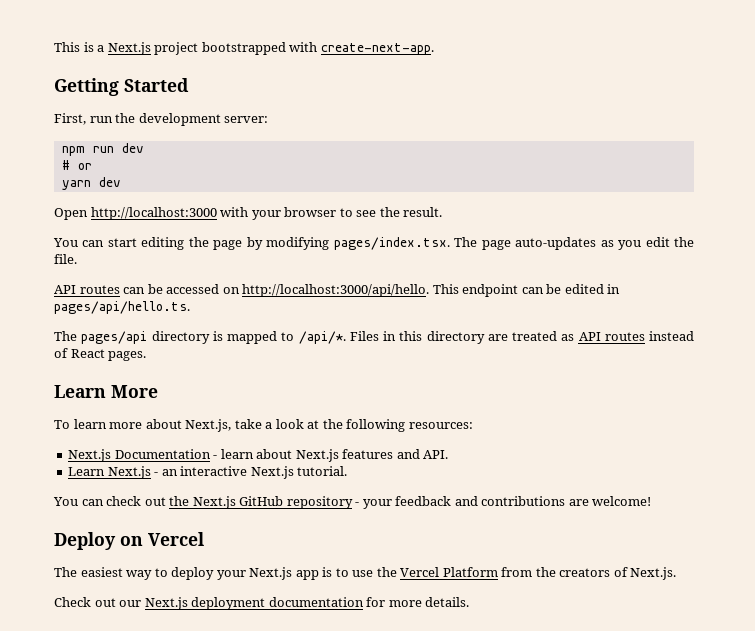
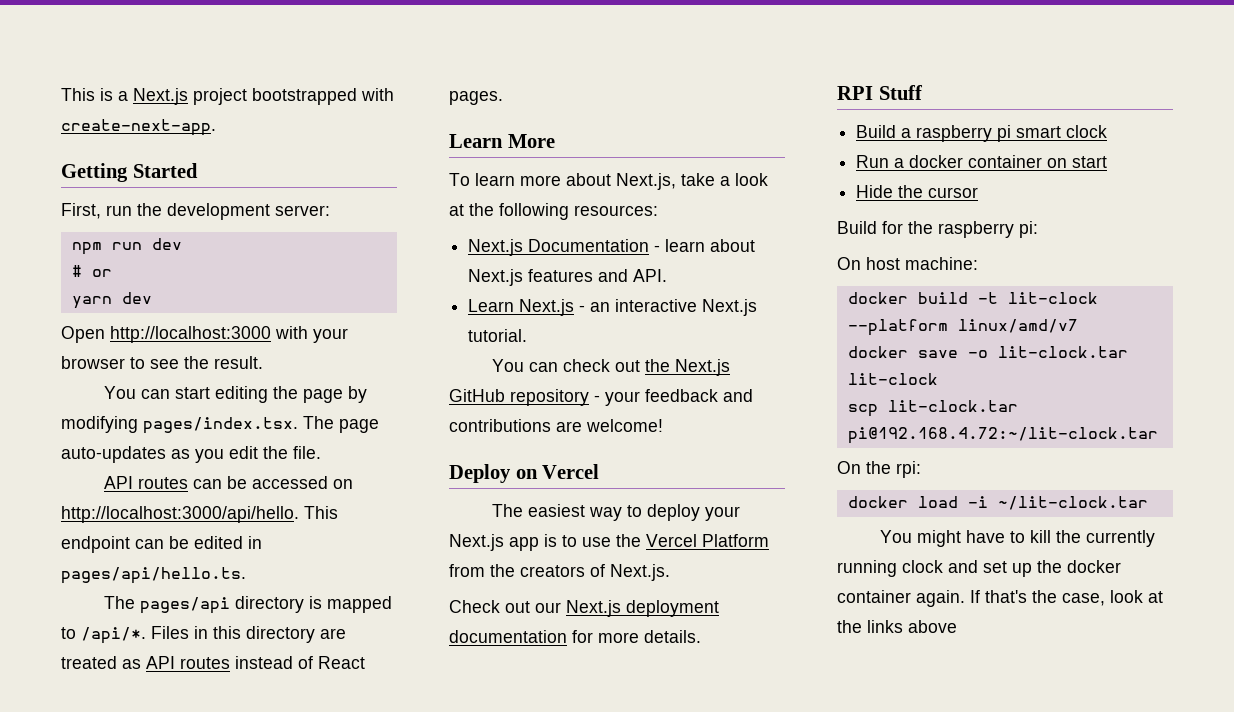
(470, 602) none -> [837,85,923,100] [856,125,1108,142] [856,155,1108,168] [856,185,979,198] [837,221,1038,238] [837,257,978,270] [847,292,1098,304] [847,319,1078,336] [847,346,1128,358] [847,373,938,385] [847,400,1018,417] [847,427,1158,444] [837,461,921,478] [847,496,1148,510] [880,530,1156,547] [837,560,1121,577] [837,590,1163,607] [837,620,957,633] // RPI Stuff // Build a raspberry pi smart clock // Run a docker container on start // Hide the cursor // Build for the raspberry pi: // On host machine: // docker build -t lit-clock --platform linux/amd/v7 // docker save -o lit-clock.tar lit-clock // scp lit-clock.tar pi@192.168.4.72:~/lit-clock.tar // On the rpi: // docker load -i ~/lit-clock.tar // You might have to kill the currently running clock and set up the docker container again. If that's the case, look at the links above

